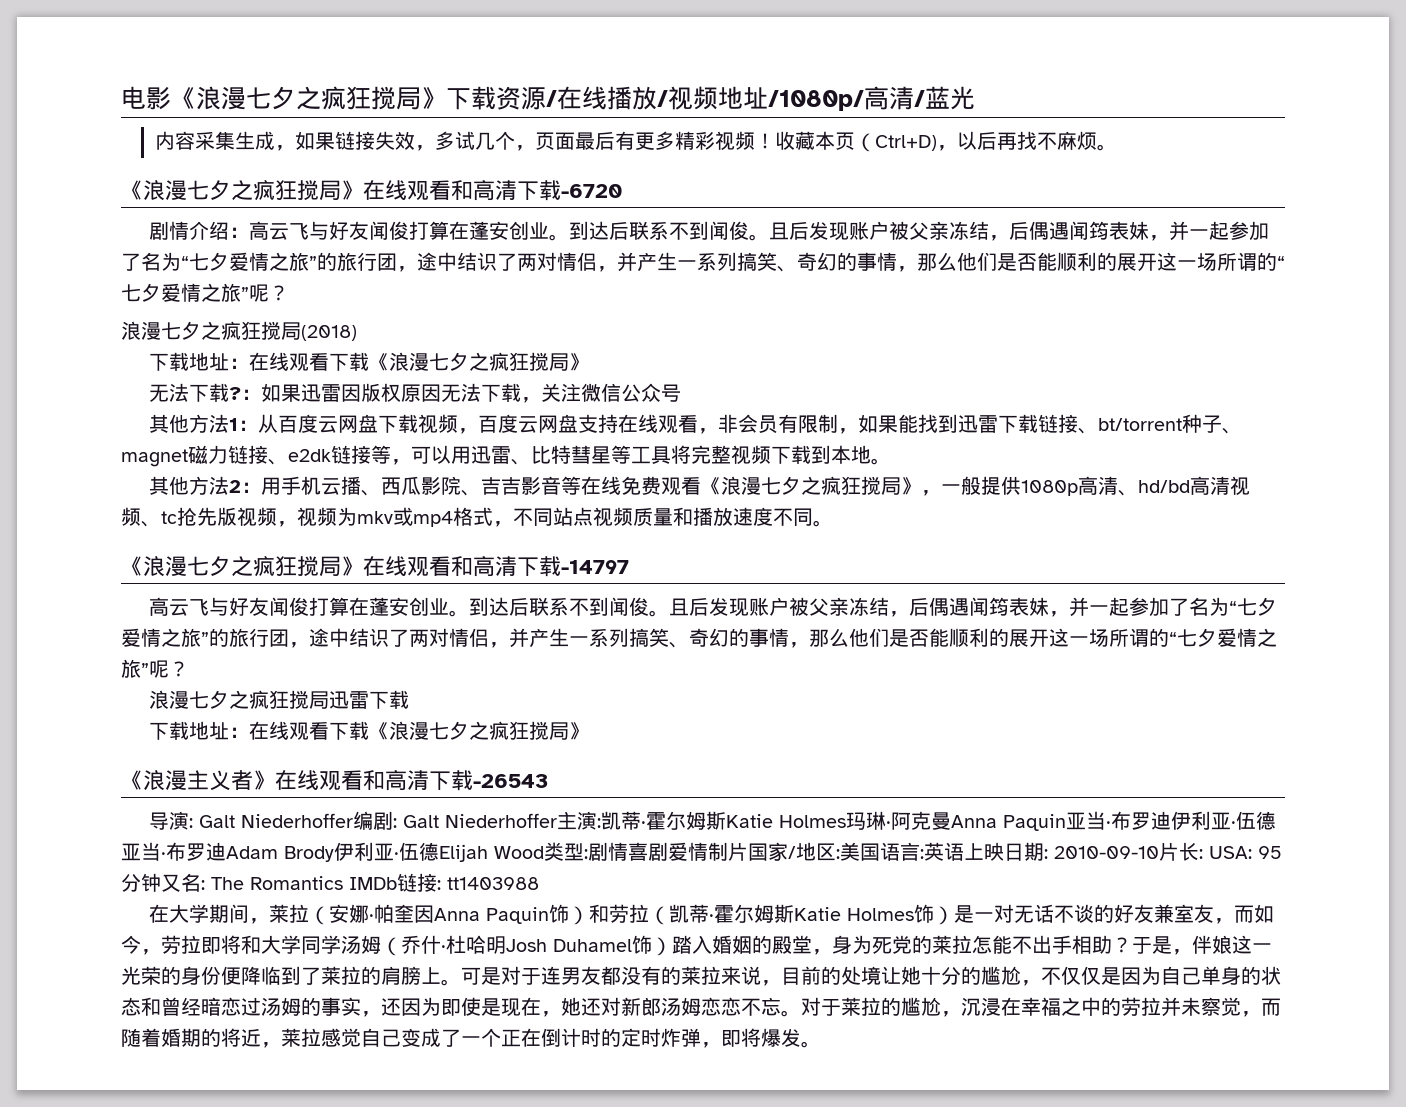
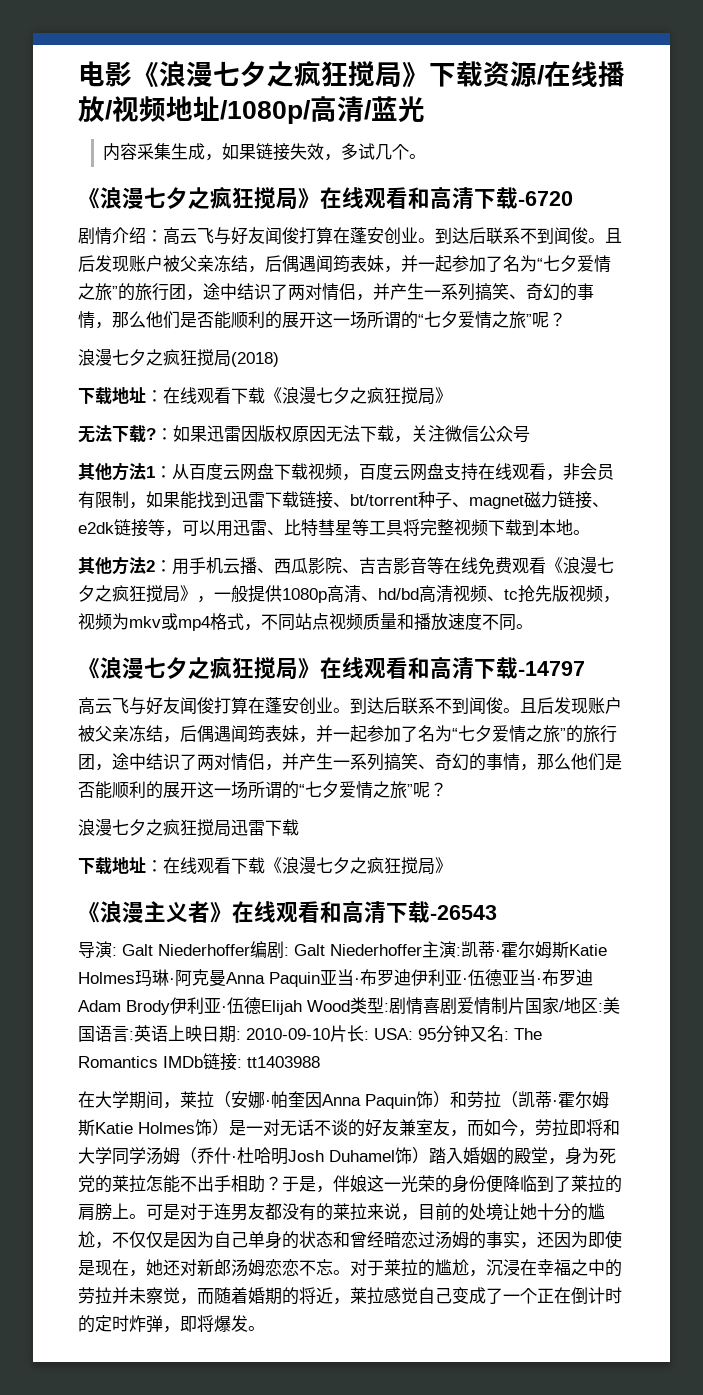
[515,131,1098,152] ，页面最后有更多精彩视频！收藏本页（Ctrl+D)，以后再找不麻烦 -> (410, 152) none

